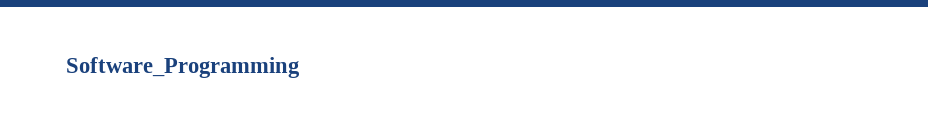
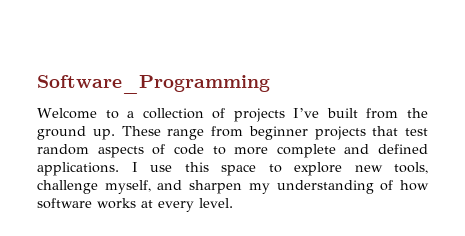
(300, 67) none -> [37,108,429,122] [37,126,428,140] [37,144,428,158] [37,162,428,176] [37,180,429,194] [37,198,233,212] // Welcome to a collection of projects I’ve built from the ground up. These range from beginner projects that test random aspects of code to more complete and defined applications. I use this space to explore new tools, challenge myself, and sharpen my understanding of how software works at every level.

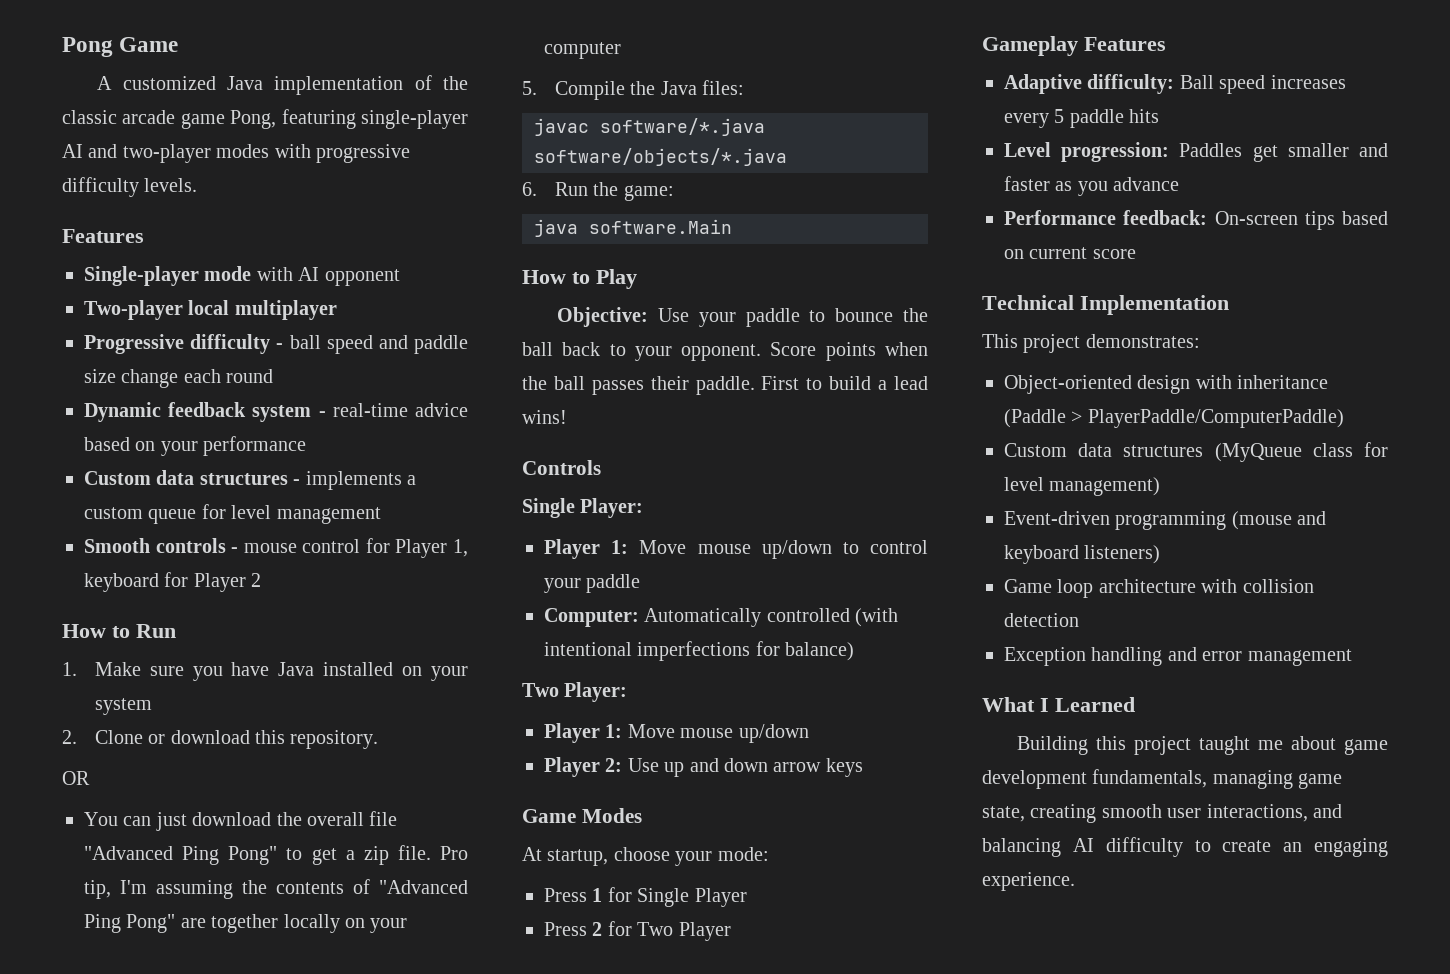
[37,75,270,94] [37,108,429,122] [37,126,428,140] [37,144,428,158] [37,162,428,176] [37,180,429,194] [37,198,233,212] Software_Programming // Welcome to a collection of projects I’ve built from the ground up. These range from beginner projects that test random aspects of code to more complete and defined applications. I use this space to explore new tools, challenge myself, and sharpen my understanding of how software works at every level. -> [62,37,179,57] [97,75,468,95] [62,109,468,129] [62,144,410,163] [62,177,198,197] [62,229,144,243] [84,266,400,286] [84,300,337,320] [84,334,469,354] [84,369,274,388] [84,402,468,422] [84,436,307,456] [84,470,416,490] [84,504,381,524] [84,538,468,558] [84,572,262,592] [62,624,176,638] [62,662,468,681] [94,698,152,715] [62,730,379,749] [62,771,90,785] [84,811,398,831] [84,845,468,865] [84,879,468,899] [84,914,408,933] [544,42,621,59] [522,80,744,100] [534,118,765,136] [534,148,787,166] [522,182,674,201] [534,219,732,237] [522,269,637,289] [557,307,928,327] [522,342,928,361] [522,376,929,395] [522,410,567,424] [522,460,601,475] [522,498,644,518] [544,539,928,559] [544,574,641,593] [544,608,899,627] [544,641,855,661] [522,682,628,702] [544,723,809,743] [544,757,863,777] [522,808,642,823] [522,847,769,866] [544,887,747,907] [544,921,731,941] [982,36,1166,56] [1004,74,1346,94] [1004,109,1160,128] [1004,142,1388,162] [1004,176,1180,196] [1004,210,1388,230] [1004,247,1136,259] [982,295,1229,315] [982,334,1200,353] [1004,375,1329,394] [1004,409,1344,428] [1004,442,1388,462] [1004,477,1161,496] [1004,511,1327,530] [1004,545,1161,564] [1004,579,1314,598] [1004,613,1079,627] [1004,647,1352,666] [982,697,1135,712] [1017,736,1388,755] [982,769,1343,789] [982,804,1342,823] [982,837,1388,857] [982,872,1075,891] Pong Game // A customized Java implementation of the classic arcade game Pong, featuring single-player AI and two-player modes with progressive difficulty levels. // Features // Single-player mode with AI opponent // Two-player local multiplayer // Progressive difficulty - ball speed and paddle size change each round // Dynamic feedback system - real-time advice based on your performance // Custom data structures - implements a custom queue for level management // Smooth controls - mouse control for Player 1, keyboard for Player 2 // How to Run // 1. Make sure you have Java installed on your system // 2. Clone or download this repository. // OR // You can just download the overall file "Advanced Ping Pong" to get a zip file. Pro tip, I'm assuming the contents of "Advanced Ping Pong" are together locally on your computer // 5. Compile the Java files: // javac software/*.java software/objects/*.java // 6. Run the game: // java software.Main // How to Play // Objective: Use your paddle to bounce the ball back to your opponent. Score points when the ball passes their paddle. First to build a lead wins! // Controls // Single Player: // Player 1: Move mouse up/down to control your paddle // Computer: Automatically controlled (with intentional imperfections for balance) // Two Player: // Player 1: Move mouse up/down // Player 2: Use up and down arrow keys // Game Modes // At startup, choose your mode: // Press 1 for Single Player // Press 2 for Two Player // Gameplay Features // Adaptive difficulty: Ball speed increases every 5 paddle hits // Level progression: Paddles get smaller and faster as you advance // Performance feedback: On-screen tips based on current score // Technical Implementation // This project demonstrates: // Object-oriented design with inheritance (Paddle > PlayerPaddle/ComputerPaddle) // Custom data structures (MyQueue class for level management) // Event-driven programming (mouse and keyboard listeners) // Game loop architecture with collision detection // Exception handling and error management // What I Learned // Building this project taught me about game development fundamentals, managing game state, creating smooth user interactions, and balancing AI difficulty to create an engaging experience.

